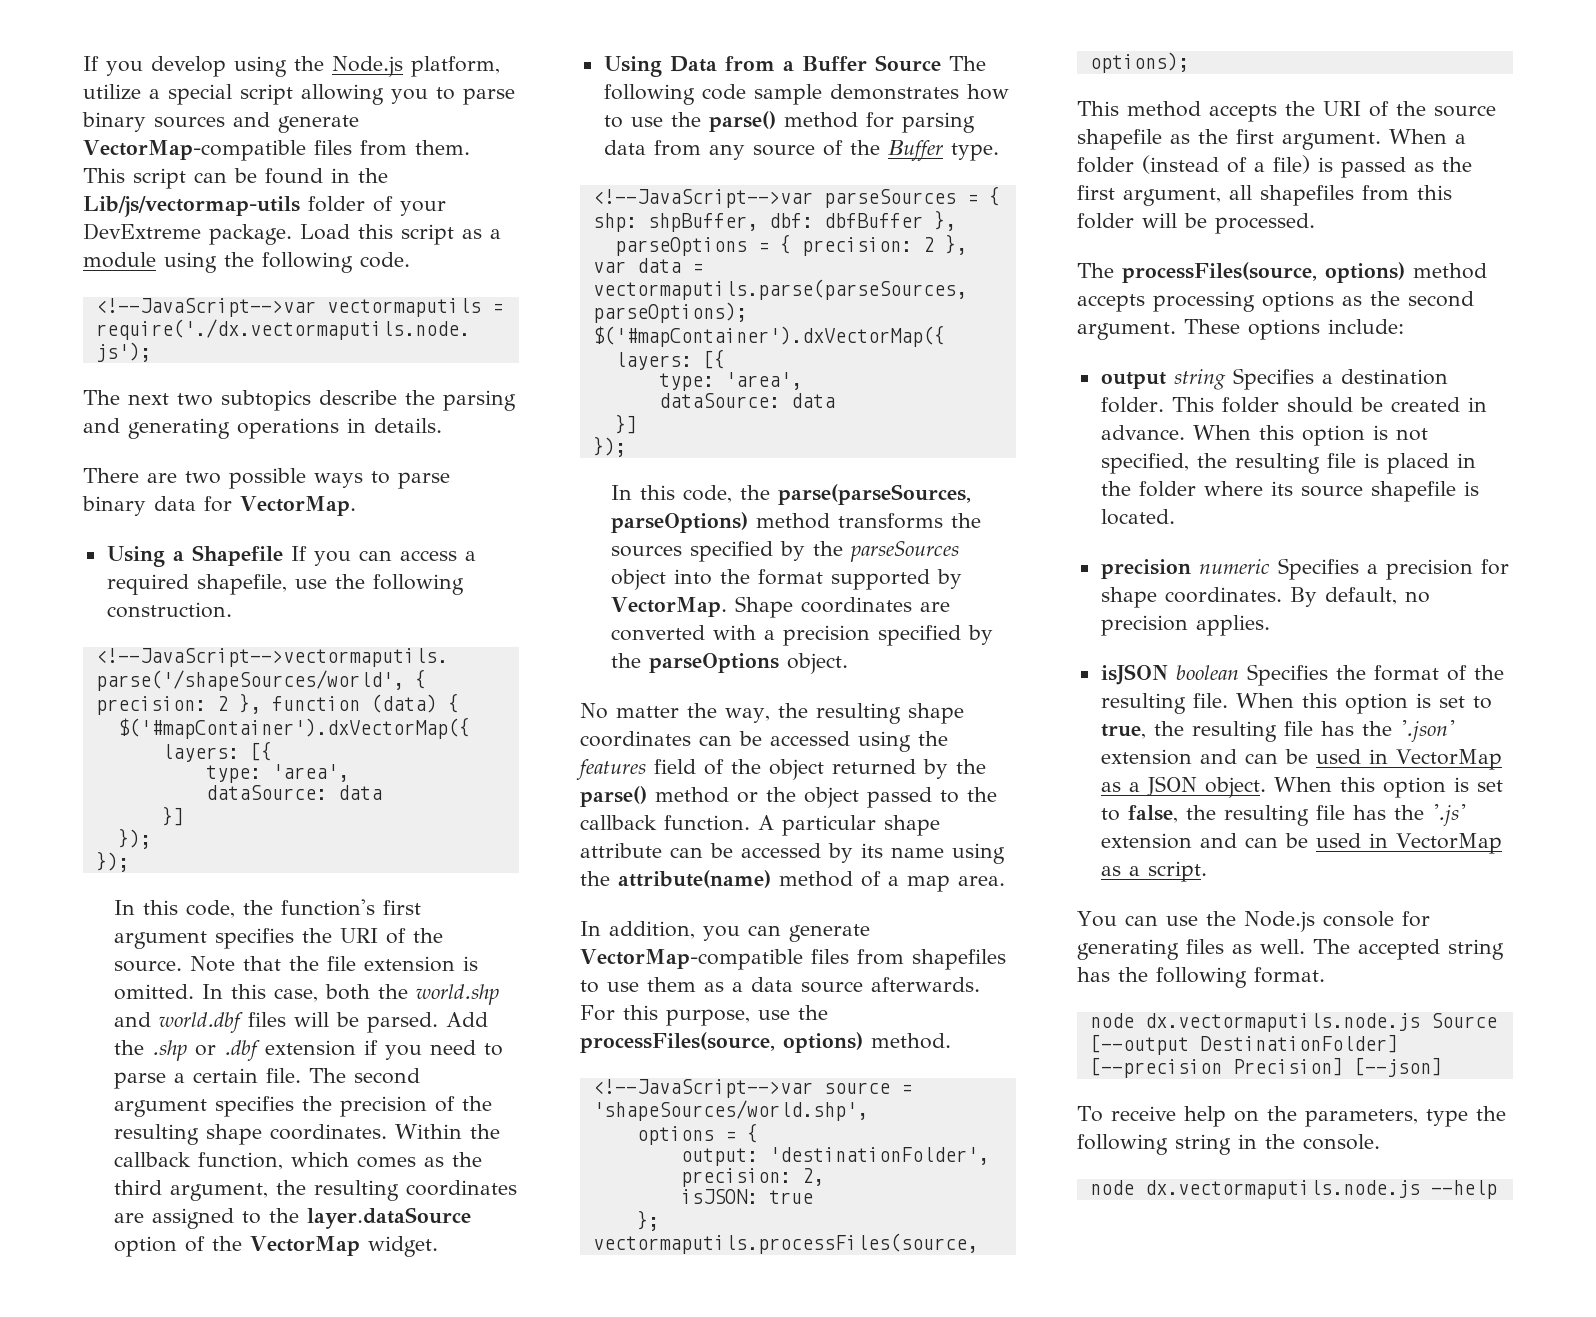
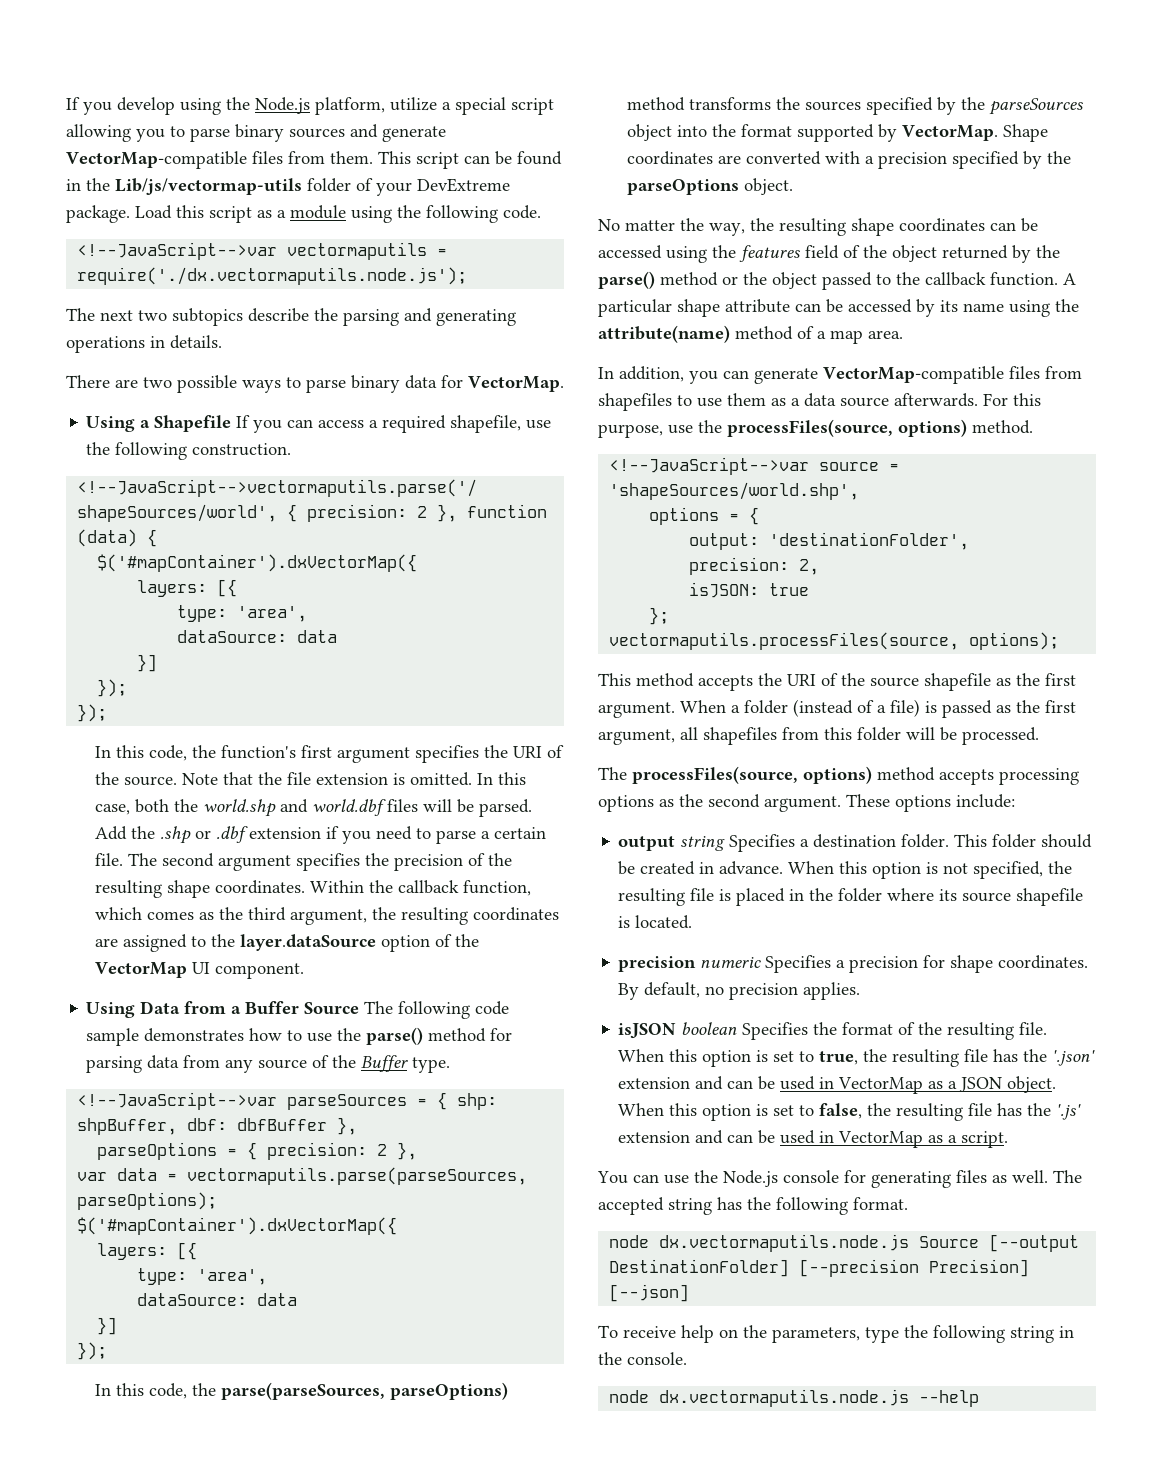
[368,1236,439,1257] widget. -> [191,962,304,979] UI component.

